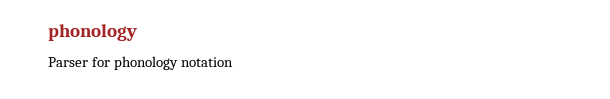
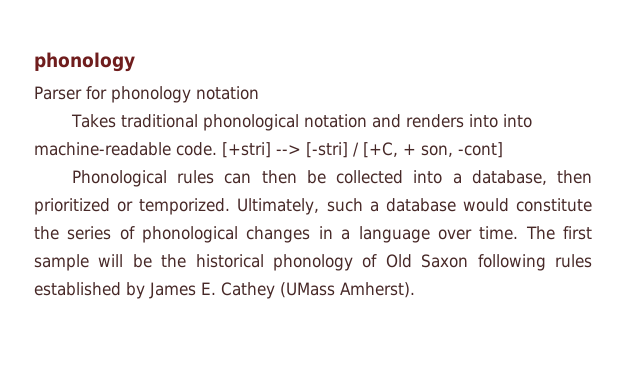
(233, 62) none -> [70,114,532,131] [34,142,503,158] [71,170,592,187] [34,198,592,215] [34,226,593,243] [34,254,592,271] [34,282,415,299] // Takes traditional phonological notation and renders into into machine-readable code. [+stri] --> [-stri] / [+C, + son, -cont] // Phonological rules can then be collected into a database, then prioritized or temporized. Ultimately, such a database would constitute the series of phonological changes in a language over time. The first sample will be the historical phonology of Old Saxon following rules established by James E. Cathey (UMass Amherst).

